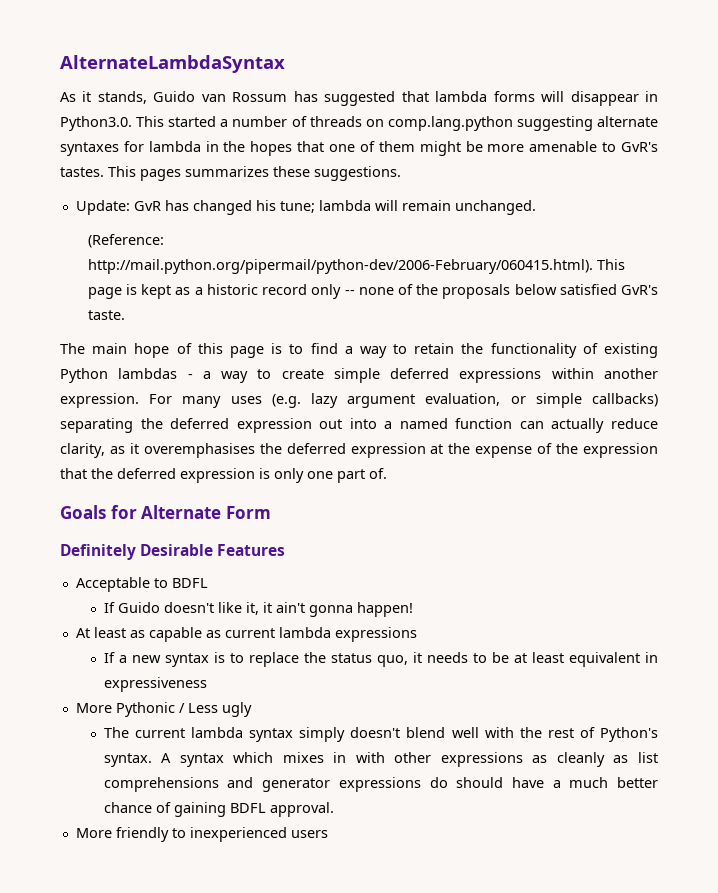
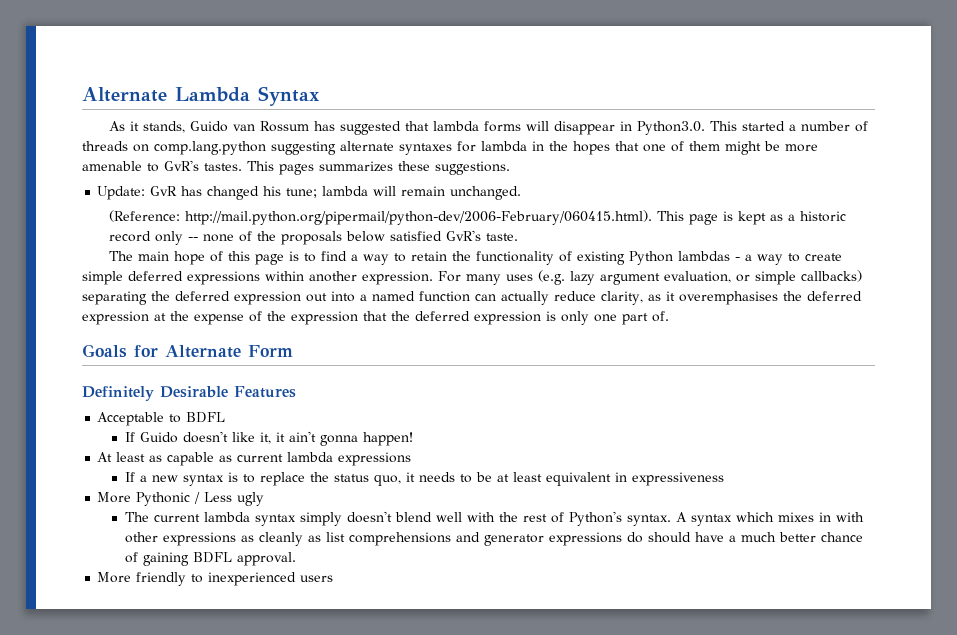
[60,55,285,73] AlternateLambdaSyntax -> [82,86,320,106] Alternate Lambda Syntax

